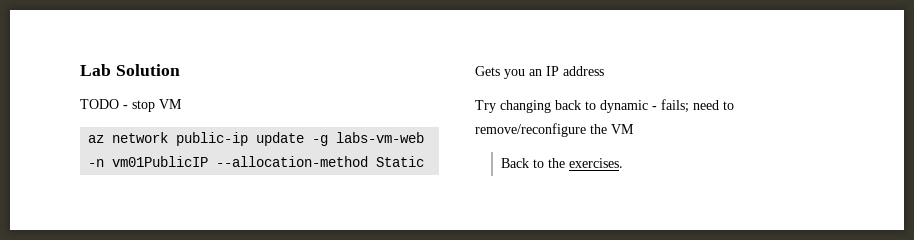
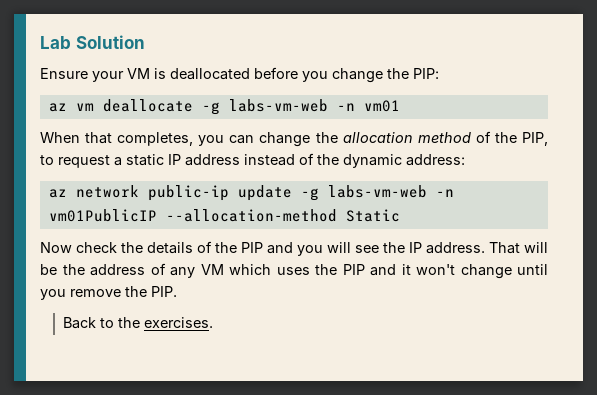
[80,99,182,112] TODO - stop VM -> [40,67,439,83] [48,99,400,115] [40,131,548,147] [40,153,465,168] Ensure your VM is deallocated before you change the PIP: // az vm deallocate -g labs-vm-web -n vm01 // When that completes, you can change the allocation method of the PIP, to request a static IP address instead of the dynamic address:
[475,66,604,79] [475,99,734,113] [475,123,634,137] Gets you an IP address // Try changing back to dynamic - fails; need to remove/reconfigure the VM -> [40,241,548,256] [40,263,548,279] [40,286,177,300] Now check the details of the PIP and you will see the IP address. That will be the address of any VM which uses the PIP and it won't change until you remove the PIP.

